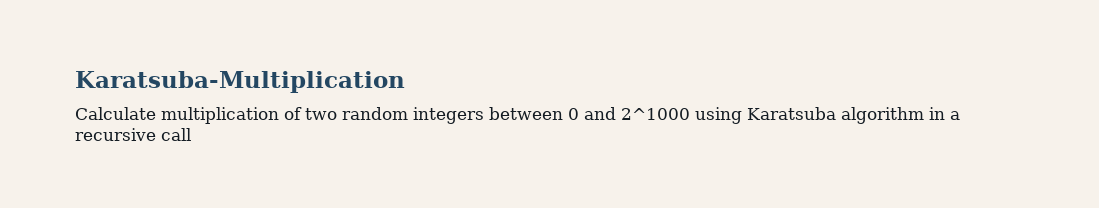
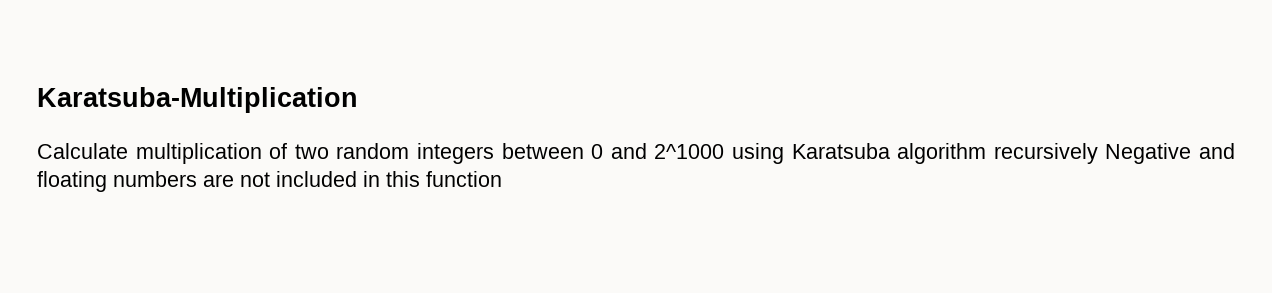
[929,107,960,120] [75,128,191,141] in a recursive call -> [993,143,1235,164] [37,171,502,192] recursively Negative and floating numbers are not included in this function

